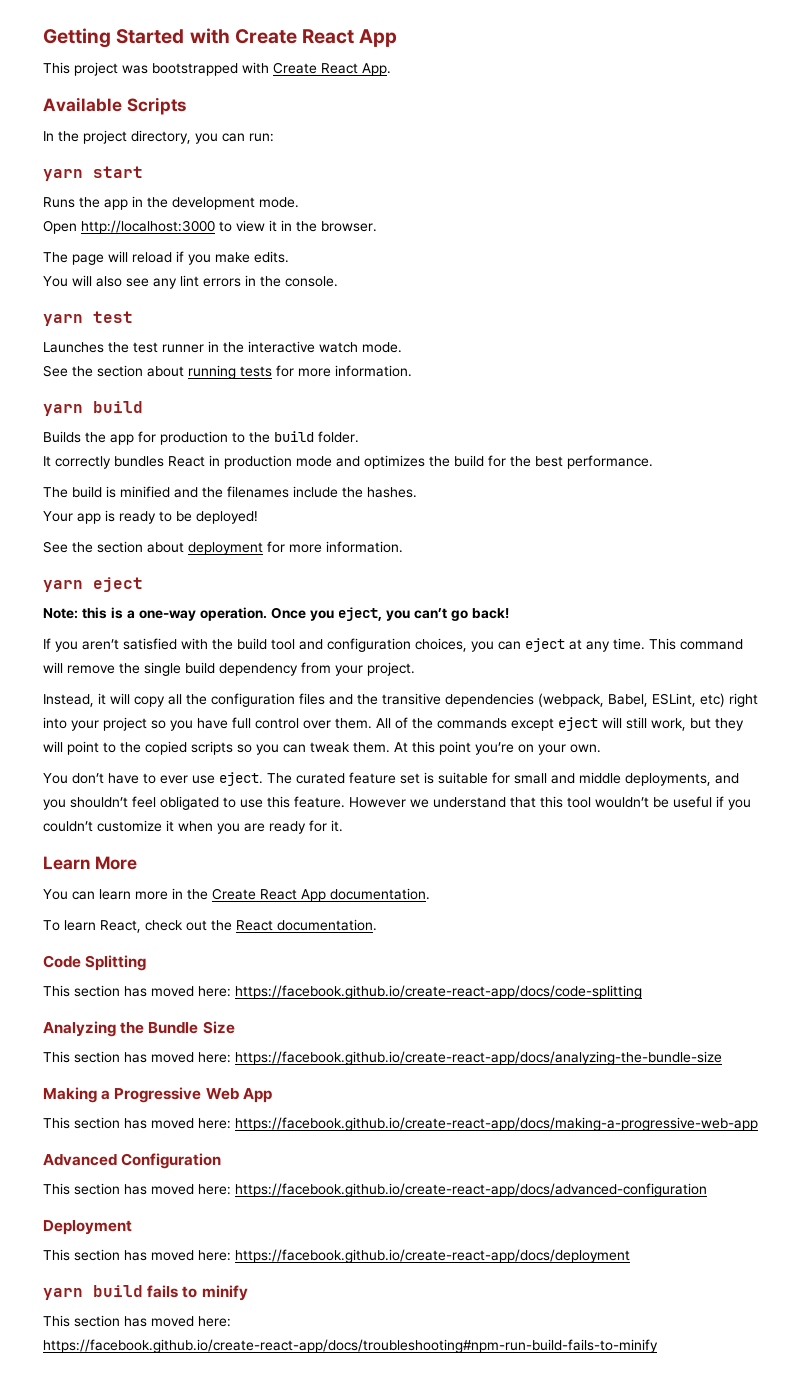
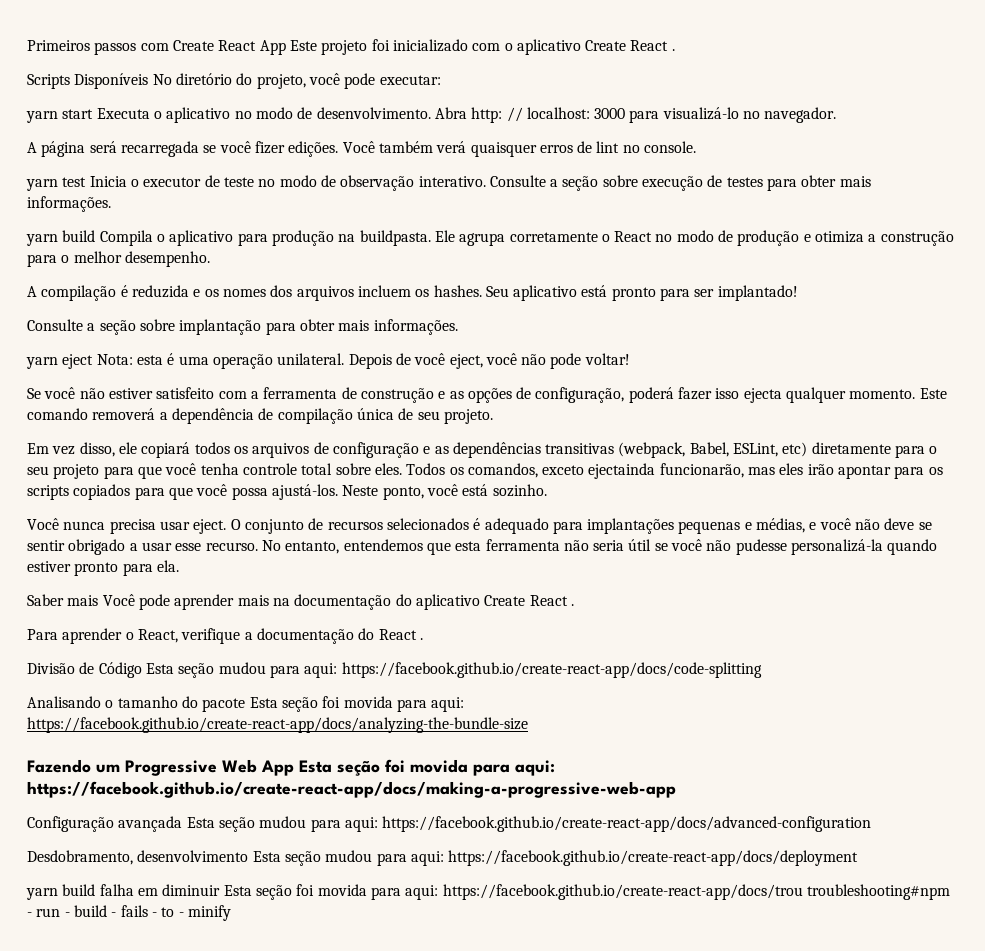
[43,28,398,48] [43,62,391,76] [43,97,186,115] [43,130,274,144] [43,166,143,181] [43,196,299,210] [43,220,377,234] [43,251,289,265] [43,275,338,289] [43,311,133,326] [43,341,402,353] [43,365,412,379] [43,401,143,416] [43,431,359,445] [43,455,653,469] [43,486,417,498] [43,510,258,524] [43,541,403,555] [43,577,143,592] [43,607,509,621] [43,638,743,652] [43,662,415,676] [43,693,758,707] [43,717,744,731] [43,741,601,755] [43,772,739,786] [43,796,751,810] [43,820,343,834] [43,856,137,870] [43,888,430,902] [43,919,377,933] [43,955,147,971] [43,985,642,999] [43,1021,235,1037] [43,1051,231,1063] Getting Started with Create React App // This project was bootstrapped with Create React App. // Available Scripts // In the project directory, you can run: // yarn start // Runs the app in the development mode. // Open http://localhost:3000 to view it in the browser. // The page will reload if you make edits. // You will also see any lint errors in the console. // yarn test // Launches the test runner in the interactive watch mode. // See the section about running tests for more information. // yarn build // Builds the app for production to the build folder. // It correctly bundles React in production mode and optimizes the build for the best performance. // The build is minified and the filenames include the hashes. // Your app is ready to be deployed! // See the section about deployment for more information. // yarn eject // Note: this is a one-way operation. Once you eject, you can’t go back! // If you aren’t satisfied with the build tool and configuration choices, you can eject at any time. This command will remove the single build dependency from your project. // Instead, it will copy all the configuration files and the transitive dependencies (webpack, Babel, ESLint, etc) right into your project so you have full control over them. All of the commands except eject will still work, but they will point to the copied scripts so you can tweak them. At this point you’re on your own. // You don’t have to ever use eject. The curated feature set is suitable for small and middle deployments, and you shouldn’t feel obligated to use this feature. However we understand that this tool wouldn’t be useful if you couldn’t customize it when you are ready for it. // Learn More // You can learn more in the Create React App documentation. // To learn React, check out the React documentation. // Code Splitting // This section has moved here: https://facebook.github.io/create-react-app/docs/code-splitting // Analyzing the Bundle Size // This section has moved here: -> [27,39,675,55] [27,73,441,89] [26,107,837,123] [27,141,697,157] [26,175,871,191] [27,196,111,212] [26,230,954,246] [27,251,210,267] [27,285,798,301] [27,319,458,335] [26,353,630,369] [27,387,947,403] [27,408,493,424] [27,442,938,458] [27,463,943,479] [27,484,547,500] [27,518,932,534] [27,539,938,555] [27,560,179,576] [27,594,574,610] [27,628,423,644] [27,662,762,678] [27,696,465,712] Primeiros passos com Create React App Este projeto foi inicializado com o aplicativo Create React . // Scripts Disponíveis No diretório do projeto, você pode executar: // yarn start Executa o aplicativo no modo de desenvolvimento. Abra http: // localhost: 3000 para visualizá-lo no navegador. // A página será recarregada se você fizer edições. Você também verá quaisquer erros de lint no console. // yarn test Inicia o executor de teste no modo de observação interativo. Consulte a seção sobre execução de testes para obter mais informações. // yarn build Compila o aplicativo para produção na buildpasta. Ele agrupa corretamente o React no modo de produção e otimiza a construção para o melhor desempenho. // A compilação é reduzida e os nomes dos arquivos incluem os hashes. Seu aplicativo está pronto para ser implantado! // Consulte a seção sobre implantação para obter mais informações. // yarn eject Nota: esta é uma operação unilateral. Depois de você eject, você não pode voltar! // Se você não estiver satisfeito com a ferramenta de construção e as opções de configuração, poderá fazer isso ejecta qualquer momento. Este comando removerá a dependência de compilação única de seu projeto. // Em vez disso, ele copiará todos os arquivos de configuração e as dependências transitivas (webpack, Babel, ESLint, etc) diretamente para o seu projeto para que você tenha controle total sobre eles. Todos os comandos, exceto ejectainda funcionarão, mas eles irão apontar para os scripts copiados para que você possa ajustá-los. Neste ponto, você está sozinho. // Você nunca precisa usar eject. O conjunto de recursos selecionados é adequado para implantações pequenas e médias, e você não deve se sentir obrigado a usar esse recurso. No entanto, entendemos que esta ferramenta não seria útil se você não pudesse personalizá-la quando estiver pronto para ela. // Saber mais Você pode aprender mais na documentação do aplicativo Create React . // Para aprender o React, verifique a documentação do React . // Divisão de Código Esta seção mudou para aqui: https://facebook.github.io/create-react-app/docs/code-splitting // Analisando o tamanho do pacote Esta seção foi movida para aqui:
[43,1087,111,1103] Making a -> [27,759,120,773] Fazendo um
[43,1117,758,1131] [43,1153,222,1169] [43,1183,707,1197] [43,1220,132,1235] [43,1249,630,1263] [43,1285,248,1301] [43,1315,231,1327] [43,1339,658,1353] // This section has moved here: https://facebook.github.io/create-react-app/docs/making-a-progressive-web-app // Advanced Configuration // This section has moved here: https://facebook.github.io/create-react-app/docs/advanced-configuration // Deployment // This section has moved here: https://facebook.github.io/create-react-app/docs/deployment // yarn build fails to minify // This section has moved here: https://facebook.github.io/create-react-app/docs/troubleshooting#npm-run-build-fails-to-minify -> [299,759,555,776] [27,781,676,798] [27,816,872,832] [27,850,859,866] [26,884,950,900] [27,905,231,921] Esta seção foi movida para aqui: https://facebook.github.io/create-react-app/docs/making-a-progressive-web-app // Configuração avançada Esta seção mudou para aqui: https://facebook.github.io/create-react-app/docs/advanced-configuration // Desdobramento, desenvolvimento Esta seção mudou para aqui: https://facebook.github.io/create-react-app/docs/deployment // yarn build falha em diminuir Esta seção foi movida para aqui: https://facebook.github.io/create-react-app/docs/trou troubleshooting#npm - run - build - fails - to - minify

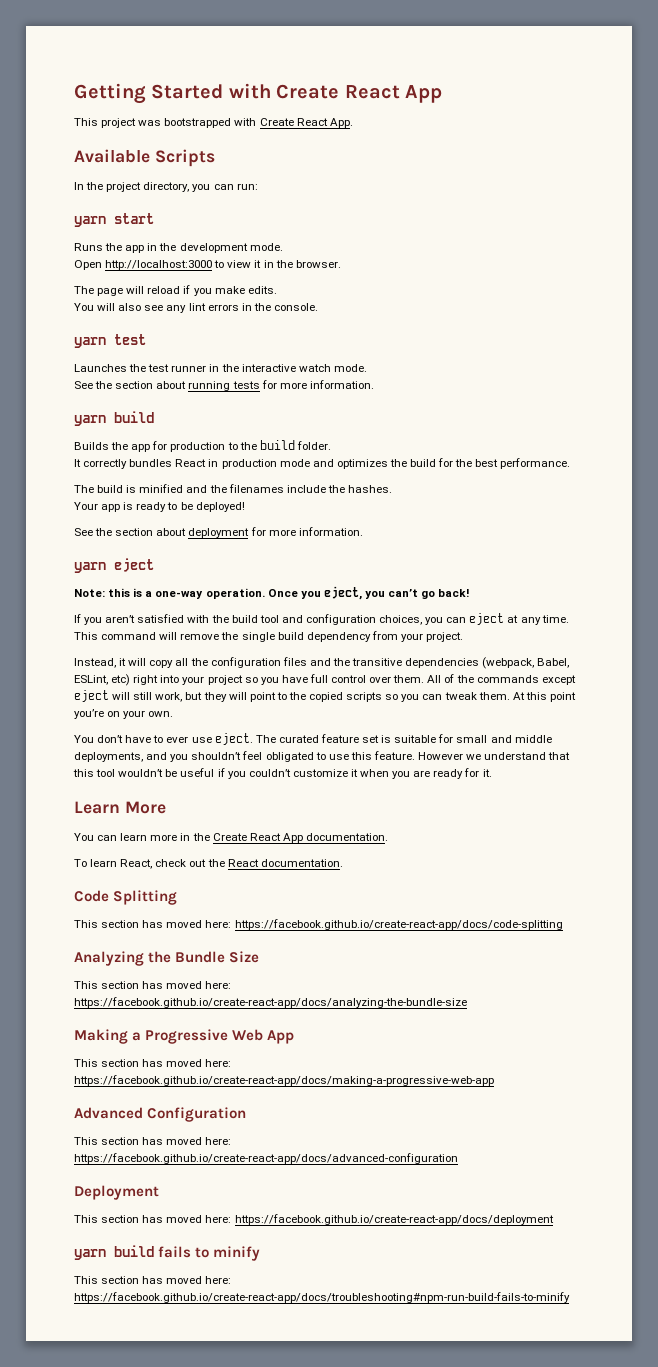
[27,39,675,55] [27,73,441,89] [26,107,837,123] [27,141,697,157] [26,175,871,191] [27,196,111,212] [26,230,954,246] [27,251,210,267] [27,285,798,301] [27,319,458,335] [26,353,630,369] [27,387,947,403] [27,408,493,424] [27,442,938,458] [27,463,943,479] [27,484,547,500] [27,518,932,534] [27,539,938,555] [27,560,179,576] [27,594,574,610] [27,628,423,644] [27,662,762,678] [27,696,465,712] Primeiros passos com Create React App Este projeto foi inicializado com o aplicativo Create React . // Scripts Disponíveis No diretório do projeto, você pode executar: // yarn start Executa o aplicativo no modo de desenvolvimento. Abra http: // localhost: 3000 para visualizá-lo no navegador. // A página será recarregada se você fizer edições. Você também verá quaisquer erros de lint no console. // yarn test Inicia o executor de teste no modo de observação interativo. Consulte a seção sobre execução de testes para obter mais informações. // yarn build Compila o aplicativo para produção na buildpasta. Ele agrupa corretamente o React no modo de produção e otimiza a construção para o melhor desempenho. // A compilação é reduzida e os nomes dos arquivos incluem os hashes. Seu aplicativo está pronto para ser implantado! // Consulte a seção sobre implantação para obter mais informações. // yarn eject Nota: esta é uma operação unilateral. Depois de você eject, você não pode voltar! // Se você não estiver satisfeito com a ferramenta de construção e as opções de configuração, poderá fazer isso ejecta qualquer momento. Este comando removerá a dependência de compilação única de seu projeto. // Em vez disso, ele copiará todos os arquivos de configuração e as dependências transitivas (webpack, Babel, ESLint, etc) diretamente para o seu projeto para que você tenha controle total sobre eles. Todos os comandos, exceto ejectainda funcionarão, mas eles irão apontar para os scripts copiados para que você possa ajustá-los. Neste ponto, você está sozinho. // Você nunca precisa usar eject. O conjunto de recursos selecionados é adequado para implantações pequenas e médias, e você não deve se sentir obrigado a usar esse recurso. No entanto, entendemos que esta ferramenta não seria útil se você não pudesse personalizá-la quando estiver pronto para ela. // Saber mais Você pode aprender mais na documentação do aplicativo Create React . // Para aprender o React, verifique a documentação do React . // Divisão de Código Esta seção mudou para aqui: https://facebook.github.io/create-react-app/docs/code-splitting // Analisando o tamanho do pacote Esta seção foi movida para aqui: -> [74,83,442,104] [74,118,353,128] [74,149,215,167] [74,182,258,192] [74,213,154,227] [74,243,283,253] [74,260,341,270] [74,285,277,296] [74,303,318,313] [74,334,146,348] [74,364,367,372] [74,380,374,391] [74,411,154,426] [74,440,331,452] [74,458,571,469] [74,484,392,493] [74,502,245,512] [74,527,363,538] [74,558,154,573] [74,586,470,600] [74,613,569,625] [74,631,464,642] [74,657,570,669] [74,674,576,686] [74,690,576,702] [74,709,174,719] [74,733,552,745] [74,751,571,762] [73,768,492,779] [74,801,166,814] [74,833,388,843] [74,859,343,869] [74,890,178,905] [74,919,563,930] [74,951,260,966] [74,981,232,989] Getting Started with Create React App // This project was bootstrapped with Create React App. // Available Scripts // In the project directory, you can run: // yarn start // Runs the app in the development mode. // Open http://localhost:3000 to view it in the browser. // The page will reload if you make edits. // You will also see any lint errors in the console. // yarn test // Launches the test runner in the interactive watch mode. // See the section about running tests for more information. // yarn build // Builds the app for production to the build folder. // It correctly bundles React in production mode and optimizes the build for the best performance. // The build is minified and the filenames include the hashes. // Your app is ready to be deployed! // See the section about deployment for more information. // yarn eject // Note: this is a one-way operation. Once you eject, you can’t go back! // If you aren’t satisfied with the build tool and configuration choices, you can eject at any time. This command will remove the single build dependency from your project. // Instead, it will copy all the configuration files and the transitive dependencies (webpack, Babel, ESLint, etc) right into your project so you have full control over them. All of the commands except eject will still work, but they will point to the copied scripts so you can tweak them. At this point you’re on your own. // You don’t have to ever use eject. The curated feature set is suitable for small and middle deployments, and you shouldn’t feel obligated to use this feature. However we understand that this tool wouldn’t be useful if you couldn’t customize it when you are ready for it. // Learn More // You can learn more in the Create React App documentation. // To learn React, check out the React documentation. // Code Splitting // This section has moved here: https://facebook.github.io/create-react-app/docs/code-splitting // Analyzing the Bundle Size // This section has moved here:
[27,759,120,773] Fazendo um -> [74,1029,142,1044] Making a
[299,759,555,776] [27,781,676,798] [27,816,872,832] [27,850,859,866] [26,884,950,900] [27,905,231,921] Esta seção foi movida para aqui: https://facebook.github.io/create-react-app/docs/making-a-progressive-web-app // Configuração avançada Esta seção mudou para aqui: https://facebook.github.io/create-react-app/docs/advanced-configuration // Desdobramento, desenvolvimento Esta seção mudou para aqui: https://facebook.github.io/create-react-app/docs/deployment // yarn build falha em diminuir Esta seção foi movida para aqui: https://facebook.github.io/create-react-app/docs/trou troubleshooting#npm - run - build - fails - to - minify -> [74,1059,232,1067] [74,1075,494,1086] [74,1107,247,1122] [74,1137,232,1145] [74,1153,458,1164] [74,1185,159,1200] [74,1214,554,1225] [74,1245,261,1261] [74,1276,232,1284] [74,1292,570,1303] // This section has moved here: https://facebook.github.io/create-react-app/docs/making-a-progressive-web-app // Advanced Configuration // This section has moved here: https://facebook.github.io/create-react-app/docs/advanced-configuration // Deployment // This section has moved here: https://facebook.github.io/create-react-app/docs/deployment // yarn build fails to minify // This section has moved here: https://facebook.github.io/create-react-app/docs/troubleshooting#npm-run-build-fails-to-minify

